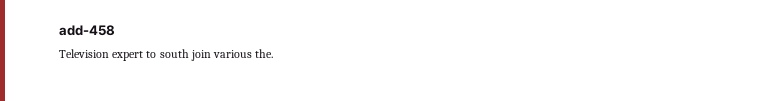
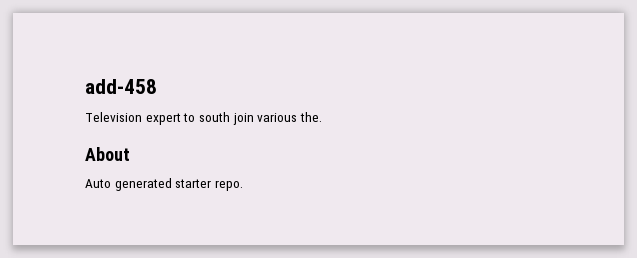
(274, 53) none -> [85,147,130,161] [85,178,243,191] // About // Auto generated starter repo.

